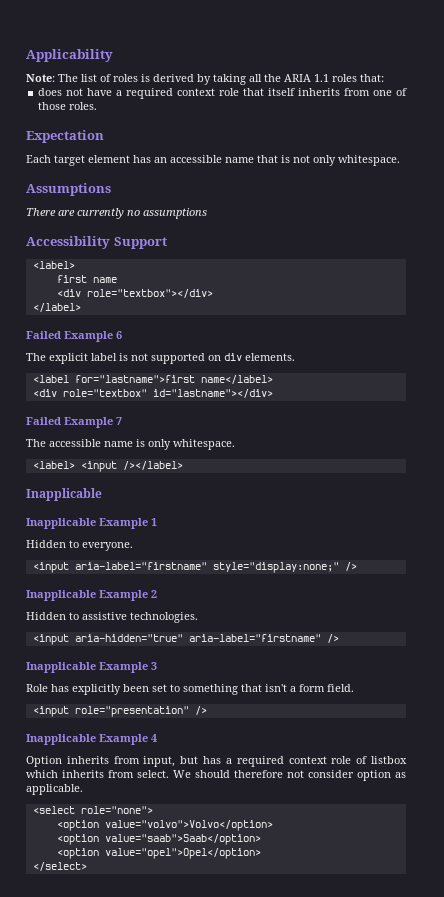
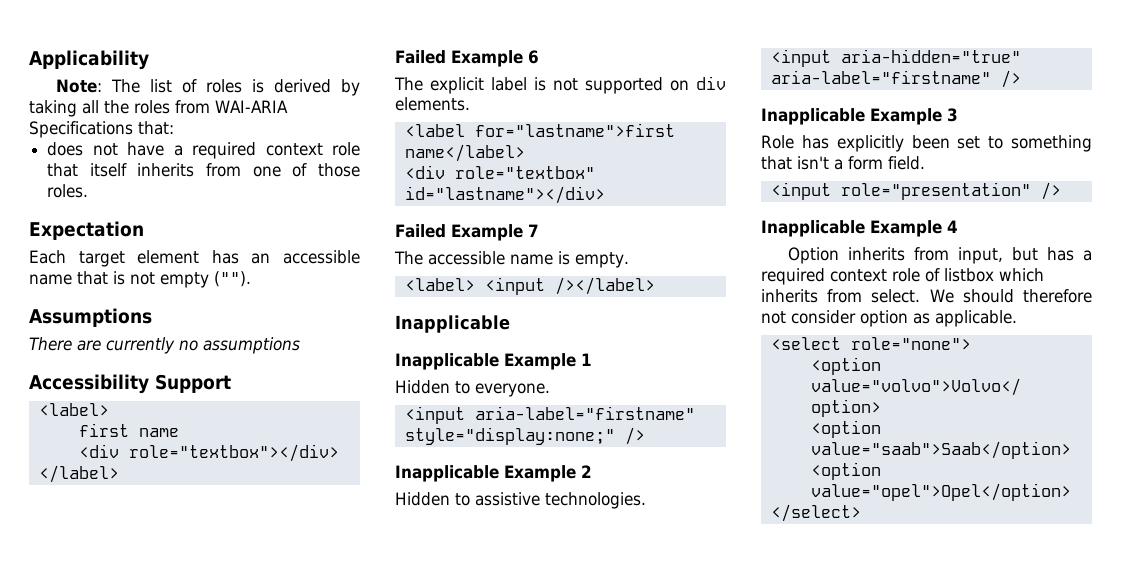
[284,74,357,82] ARIA 1.1 roles -> [134,100,288,114] [29,121,133,138] roles from WAI-ARIA Specifications
[313,155,400,166] only whitespace. -> [160,271,251,288] empty ("").
[148,439,235,450] only whitespace. -> [575,252,629,268] empty.

